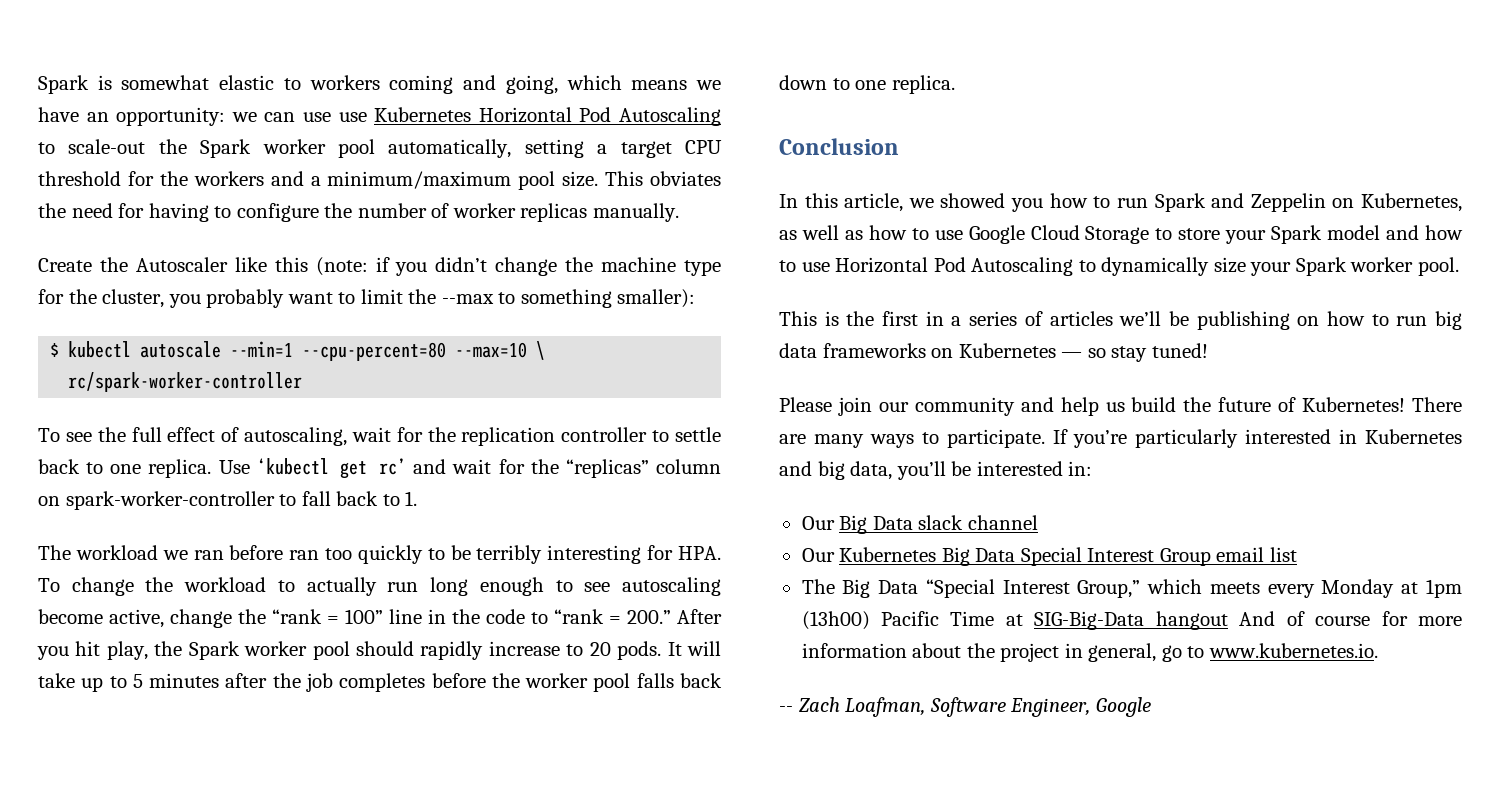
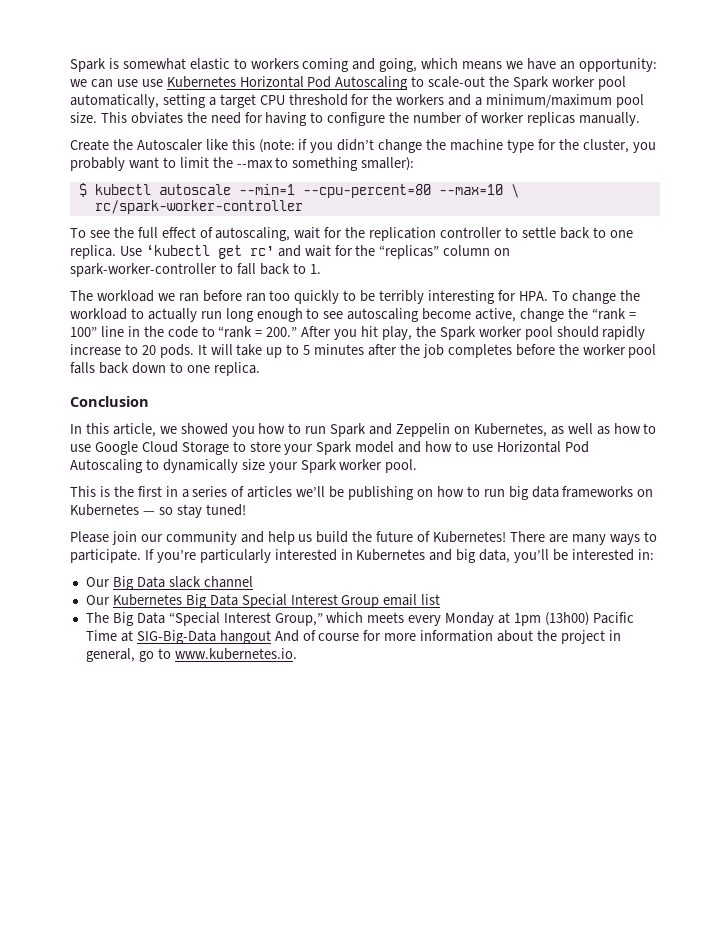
[779,697,1151,717] // -- Zach Loafman, Software Engineer, Google -> (297, 654) none

